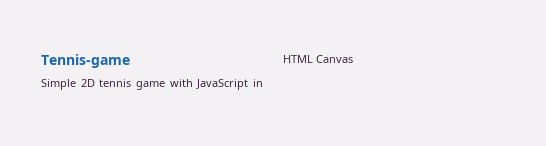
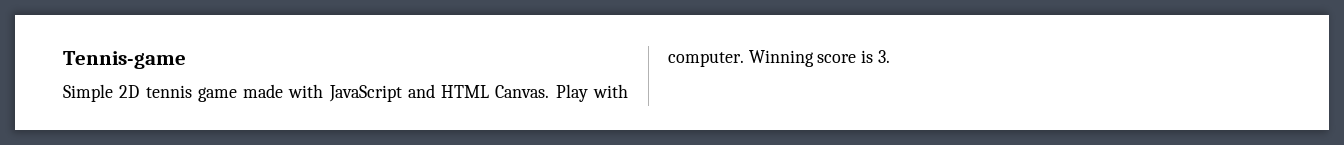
(165, 85) none -> [243,84,284,98] made
[252,79,263,87] [283,55,353,63] in HTML Canvas -> [407,84,628,102] [668,50,890,67] and HTML Canvas. Play with computer. Winning score is 3.

